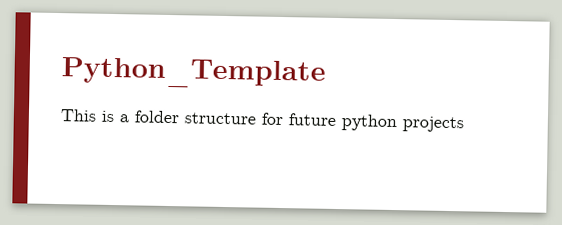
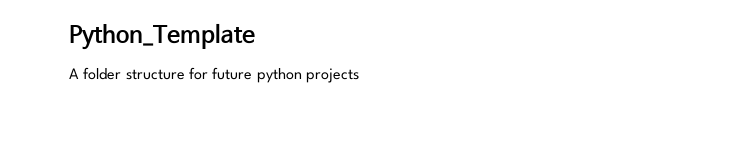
[60,109,129,123] This is a -> [69,68,79,79] A

